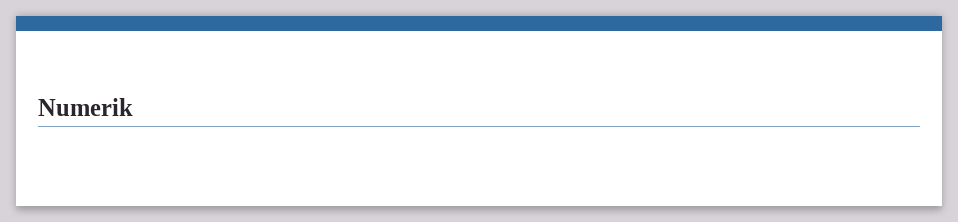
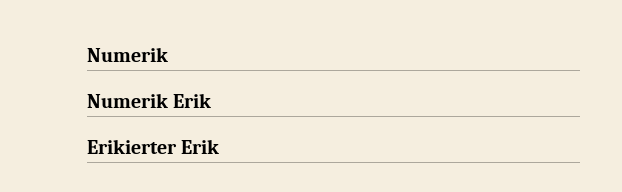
[38,98,133,116] Numerik -> [87,47,168,62] [87,93,212,108] [87,139,220,154] Numerik // Numerik Erik // Erikierter Erik

